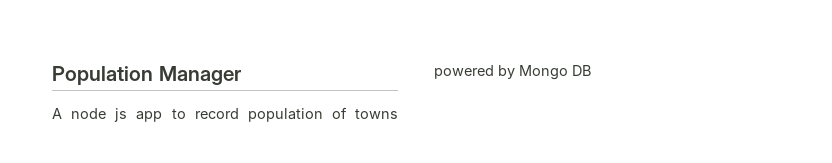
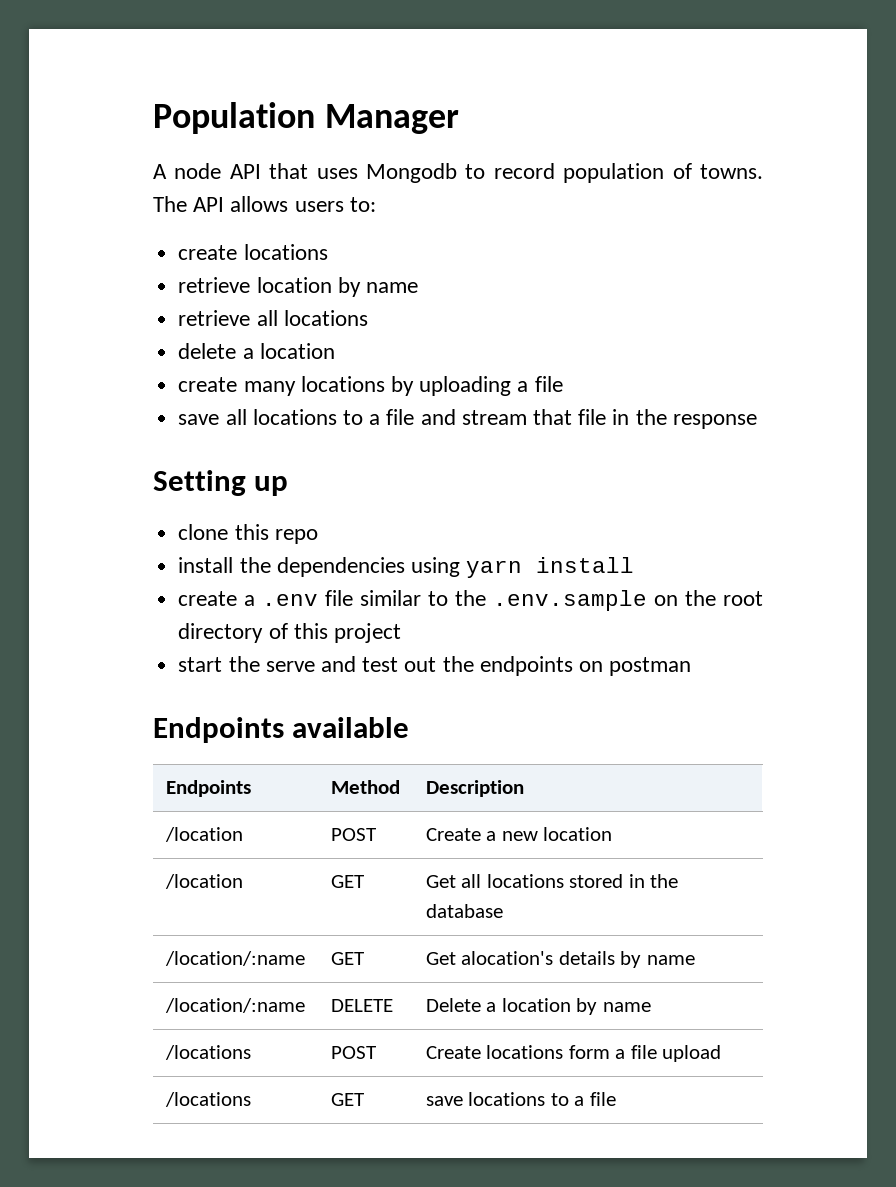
[114,107,398,122] [434,65,591,80] js app to record population of towns powered by Mongo DB -> [229,163,763,183] [153,196,376,212] [178,244,328,260] [178,277,418,297] [178,310,368,326] [178,343,335,359] [178,376,563,396] [178,409,757,429] [153,470,289,496] [178,524,318,544] [178,557,635,578] [178,590,764,611] [178,623,401,643] [178,656,692,676] [153,717,410,743] [165,780,251,797] [330,780,400,794] [425,780,524,797] [164,827,243,842] [330,828,376,841] [425,827,613,841] [164,874,243,889] [330,875,364,888] [425,874,679,888] [425,904,503,918] [164,951,305,966] [330,952,364,965] [425,951,695,968] [164,998,305,1013] [330,999,393,1012] [425,998,651,1015] [164,1045,251,1060] [330,1046,376,1059] [425,1045,722,1062] [164,1092,251,1107] [330,1093,364,1106] [425,1092,616,1106] API that uses Mongodb to record population of towns. The API allows users to: // create locations // retrieve location by name // retrieve all locations // delete a location // create many locations by uploading a file // save all locations to a file and stream that file in the response // Setting up // clone this repo // install the dependencies using yarn install // create a .env file similar to the .env.sample on the root directory of this project // start the serve and test out the endpoints on postman // Endpoints available // Endpoints | Method | Description // /location | POST | Create a new location // /location | GET | Get all locations stored in the database // /location/:name | GET | Get alocation's details by name // /location/:name | DELETE | Delete a location by name // /locations | POST | Create locations form a file upload // /locations | GET | save locations to a file

